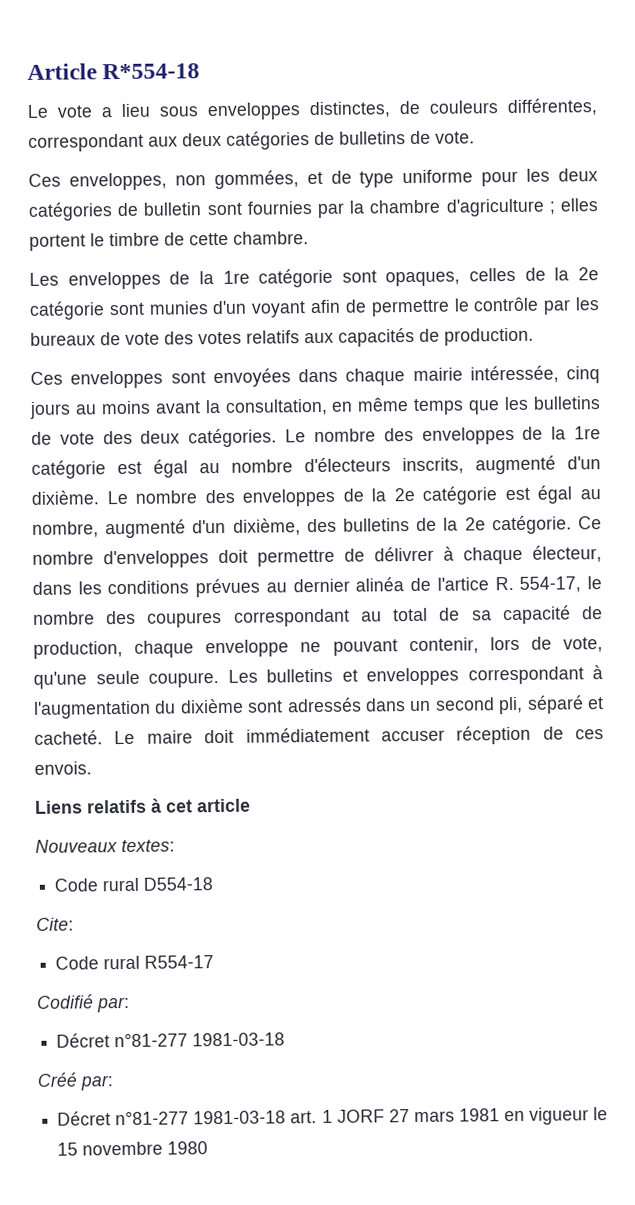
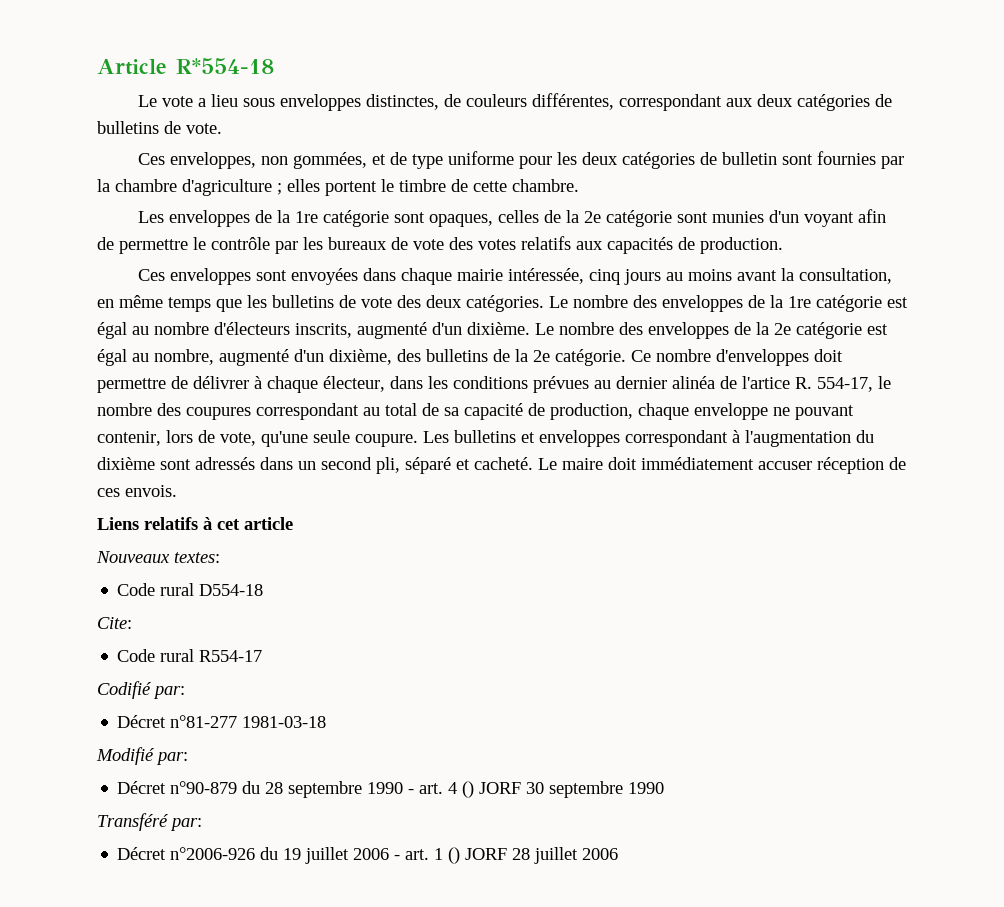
[37,1072,114,1091] [57,1107,608,1126] [57,1141,209,1156] Créé par: // Décret n°81-277 1981-03-18 art. 1 JORF 27 mars 1981 en vigueur le 15 novembre 1980 -> [96,747,188,765] [117,781,665,798] [97,813,202,831] [117,847,619,864] Modifié par: // Décret n°90-879 du 28 septembre 1990 - art. 4 () JORF 30 septembre 1990 // Transféré par: // Décret n°2006-926 du 19 juillet 2006 - art. 1 () JORF 28 juillet 2006

